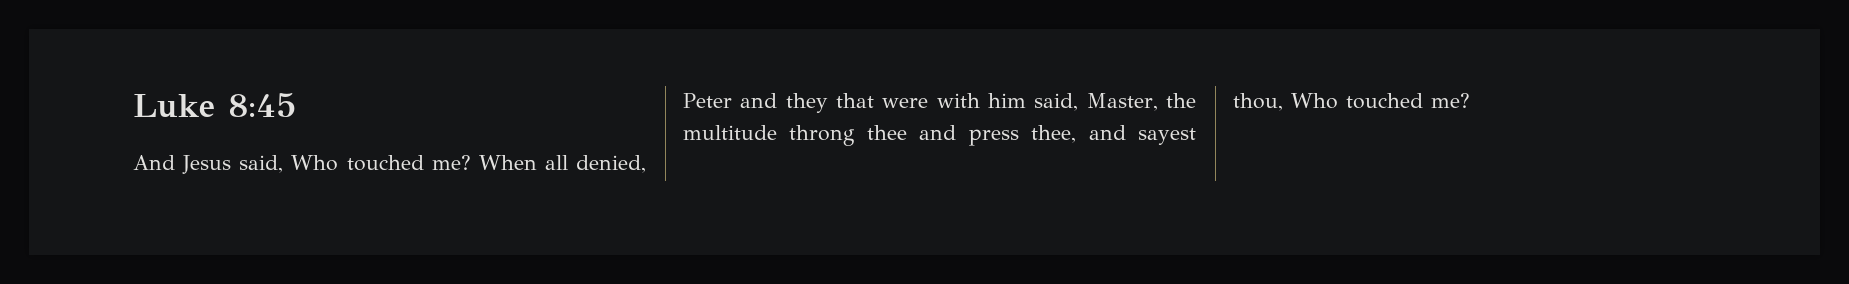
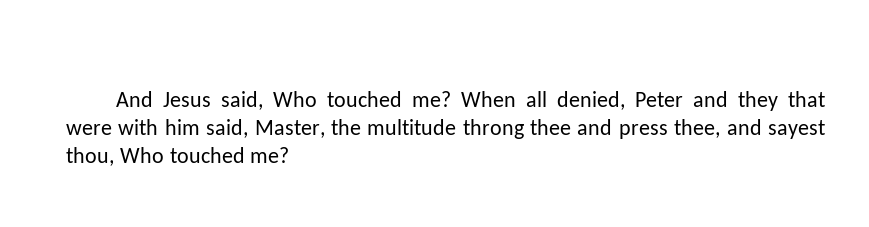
[133,93,296,118] Luke 8:45 // -> (115, 99) none

